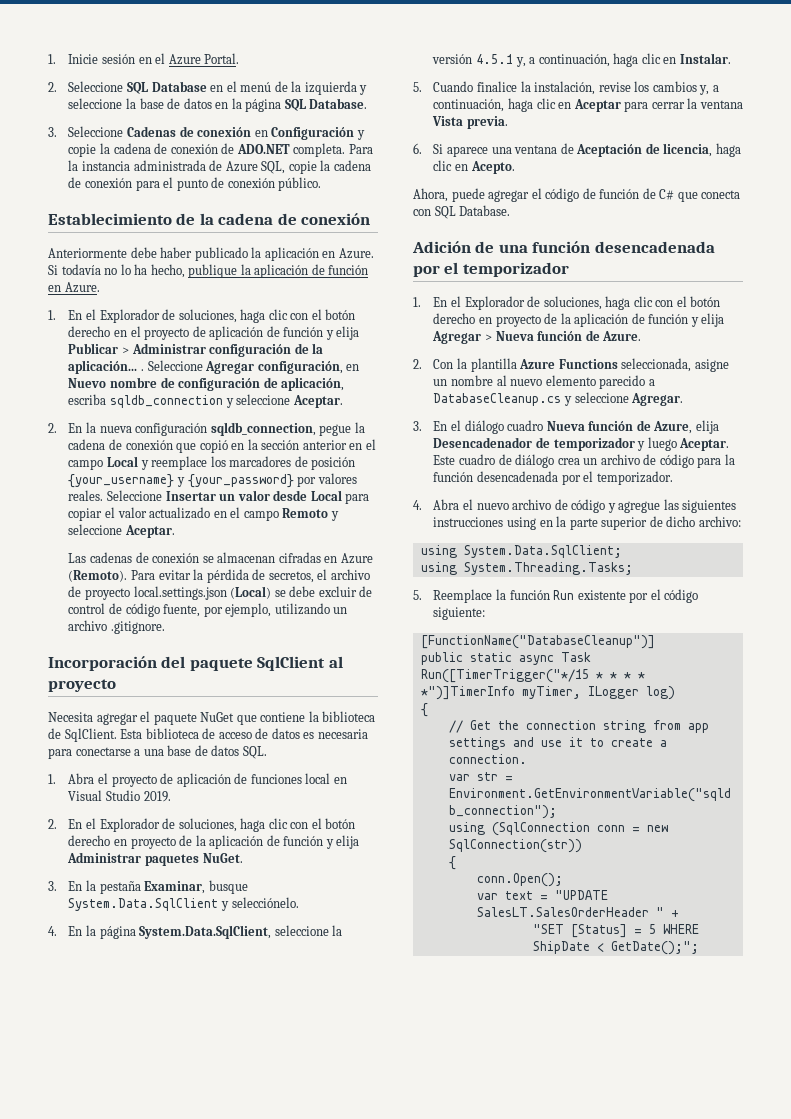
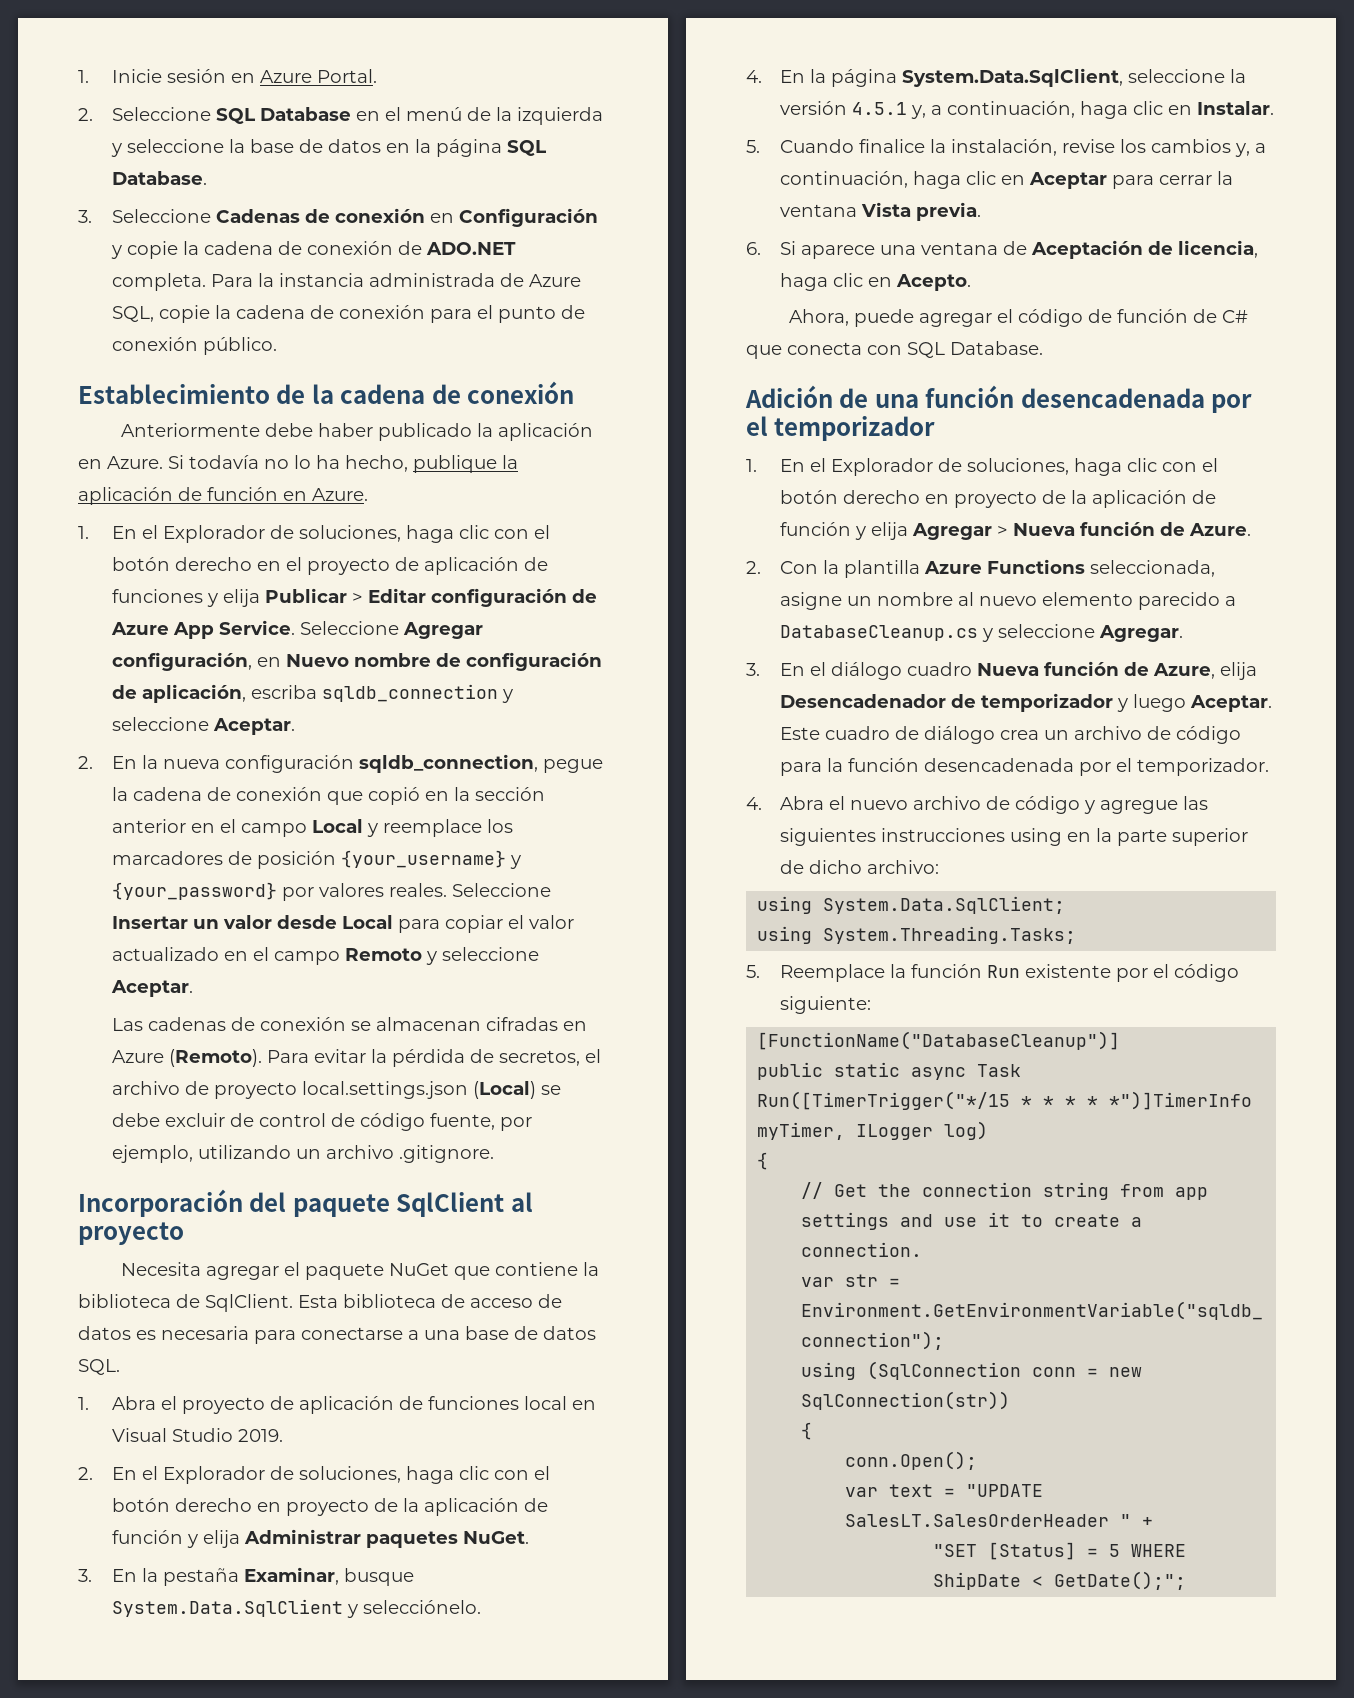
[155,53,166,64] el -> (255, 78) none
[283,327,324,337] función -> [111,589,203,603] funciones
[131,343,324,357] [68,360,145,374] Administrar configuración de la aplicación... . -> [367,588,597,607] [110,620,295,639] Editar configuración de Azure App Service.

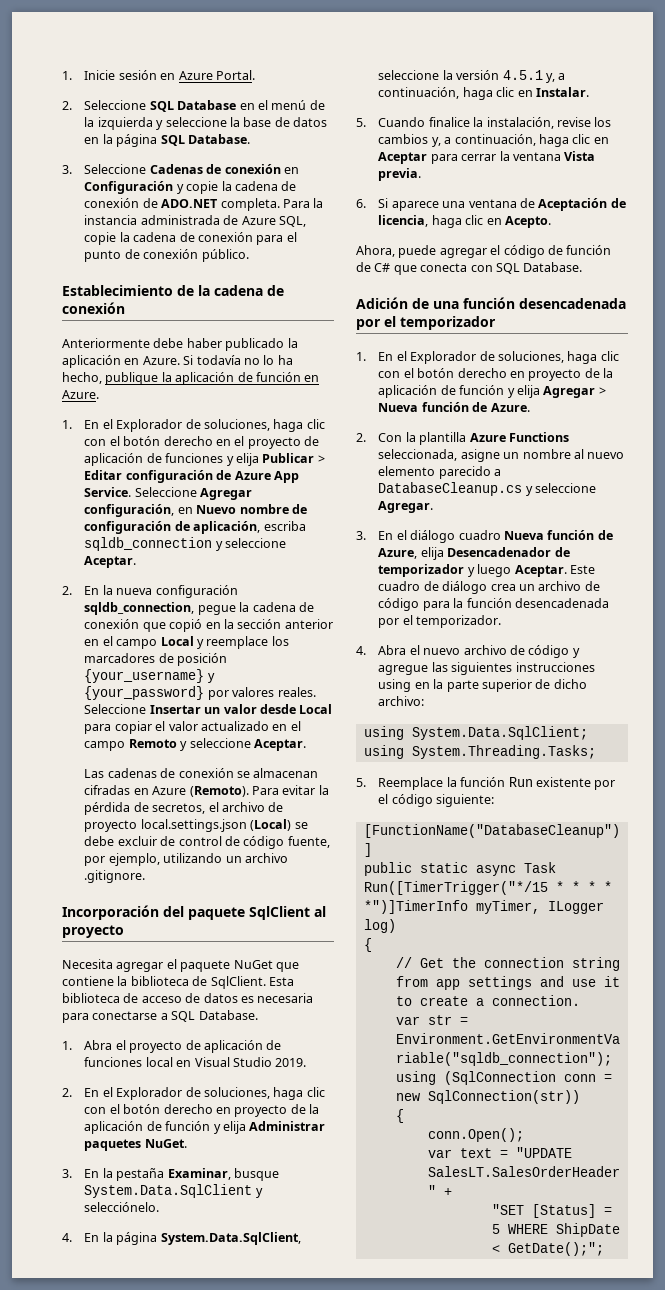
[424,1326,596,1340] [78,1359,120,1375] una base de datos SQL. -> [171,1010,258,1022] SQL Database.

